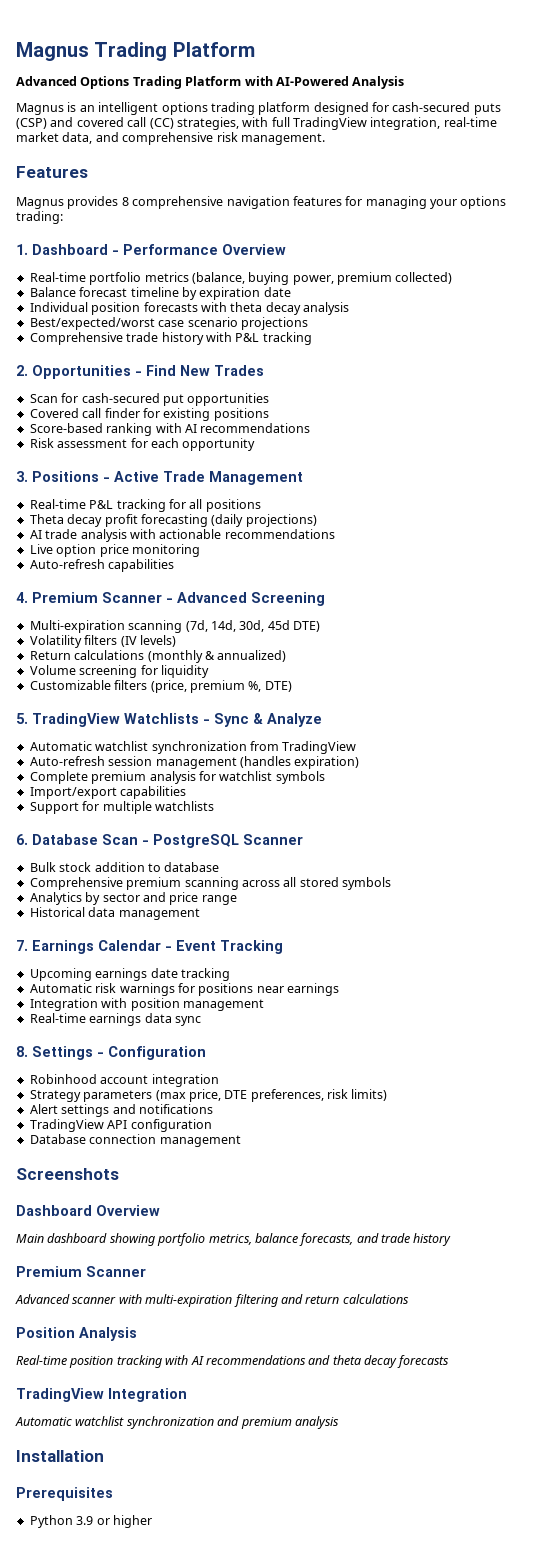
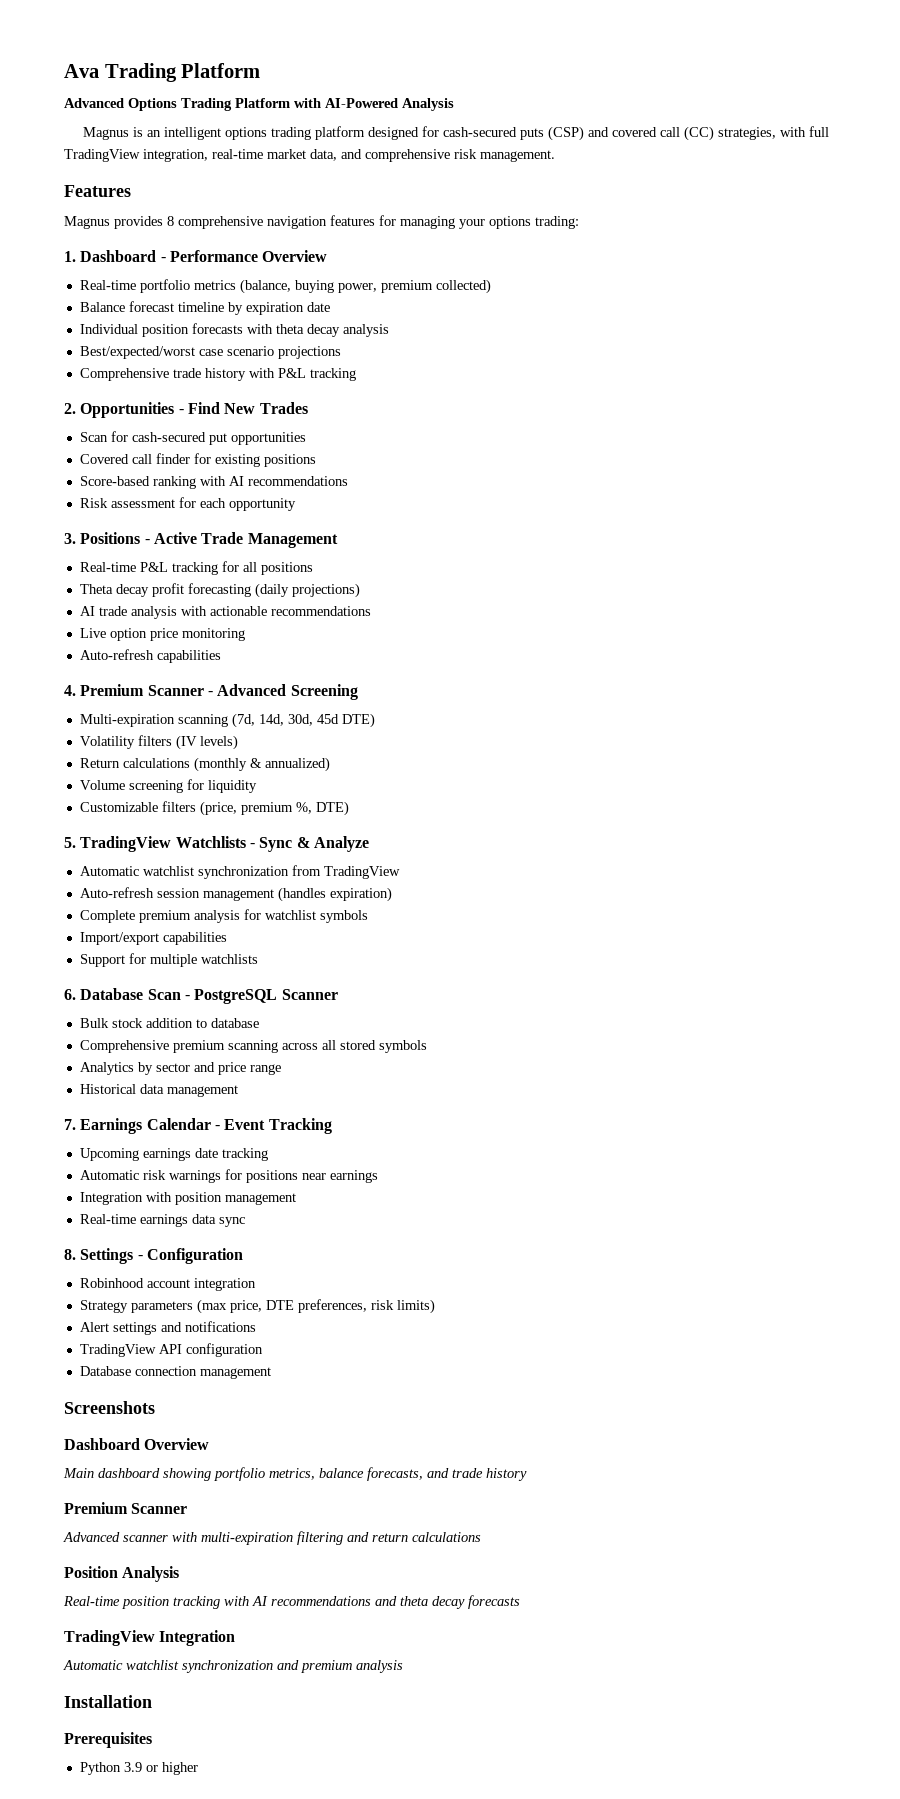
[16,42,89,61] Magnus -> [64,64,99,78] Ava

